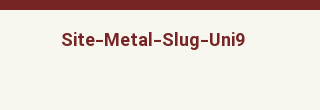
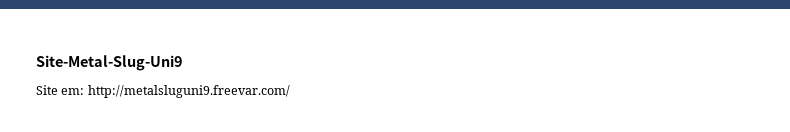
(245, 41) none -> [36,85,290,98] // Site em: http://metalsluguni9.freevar.com/

